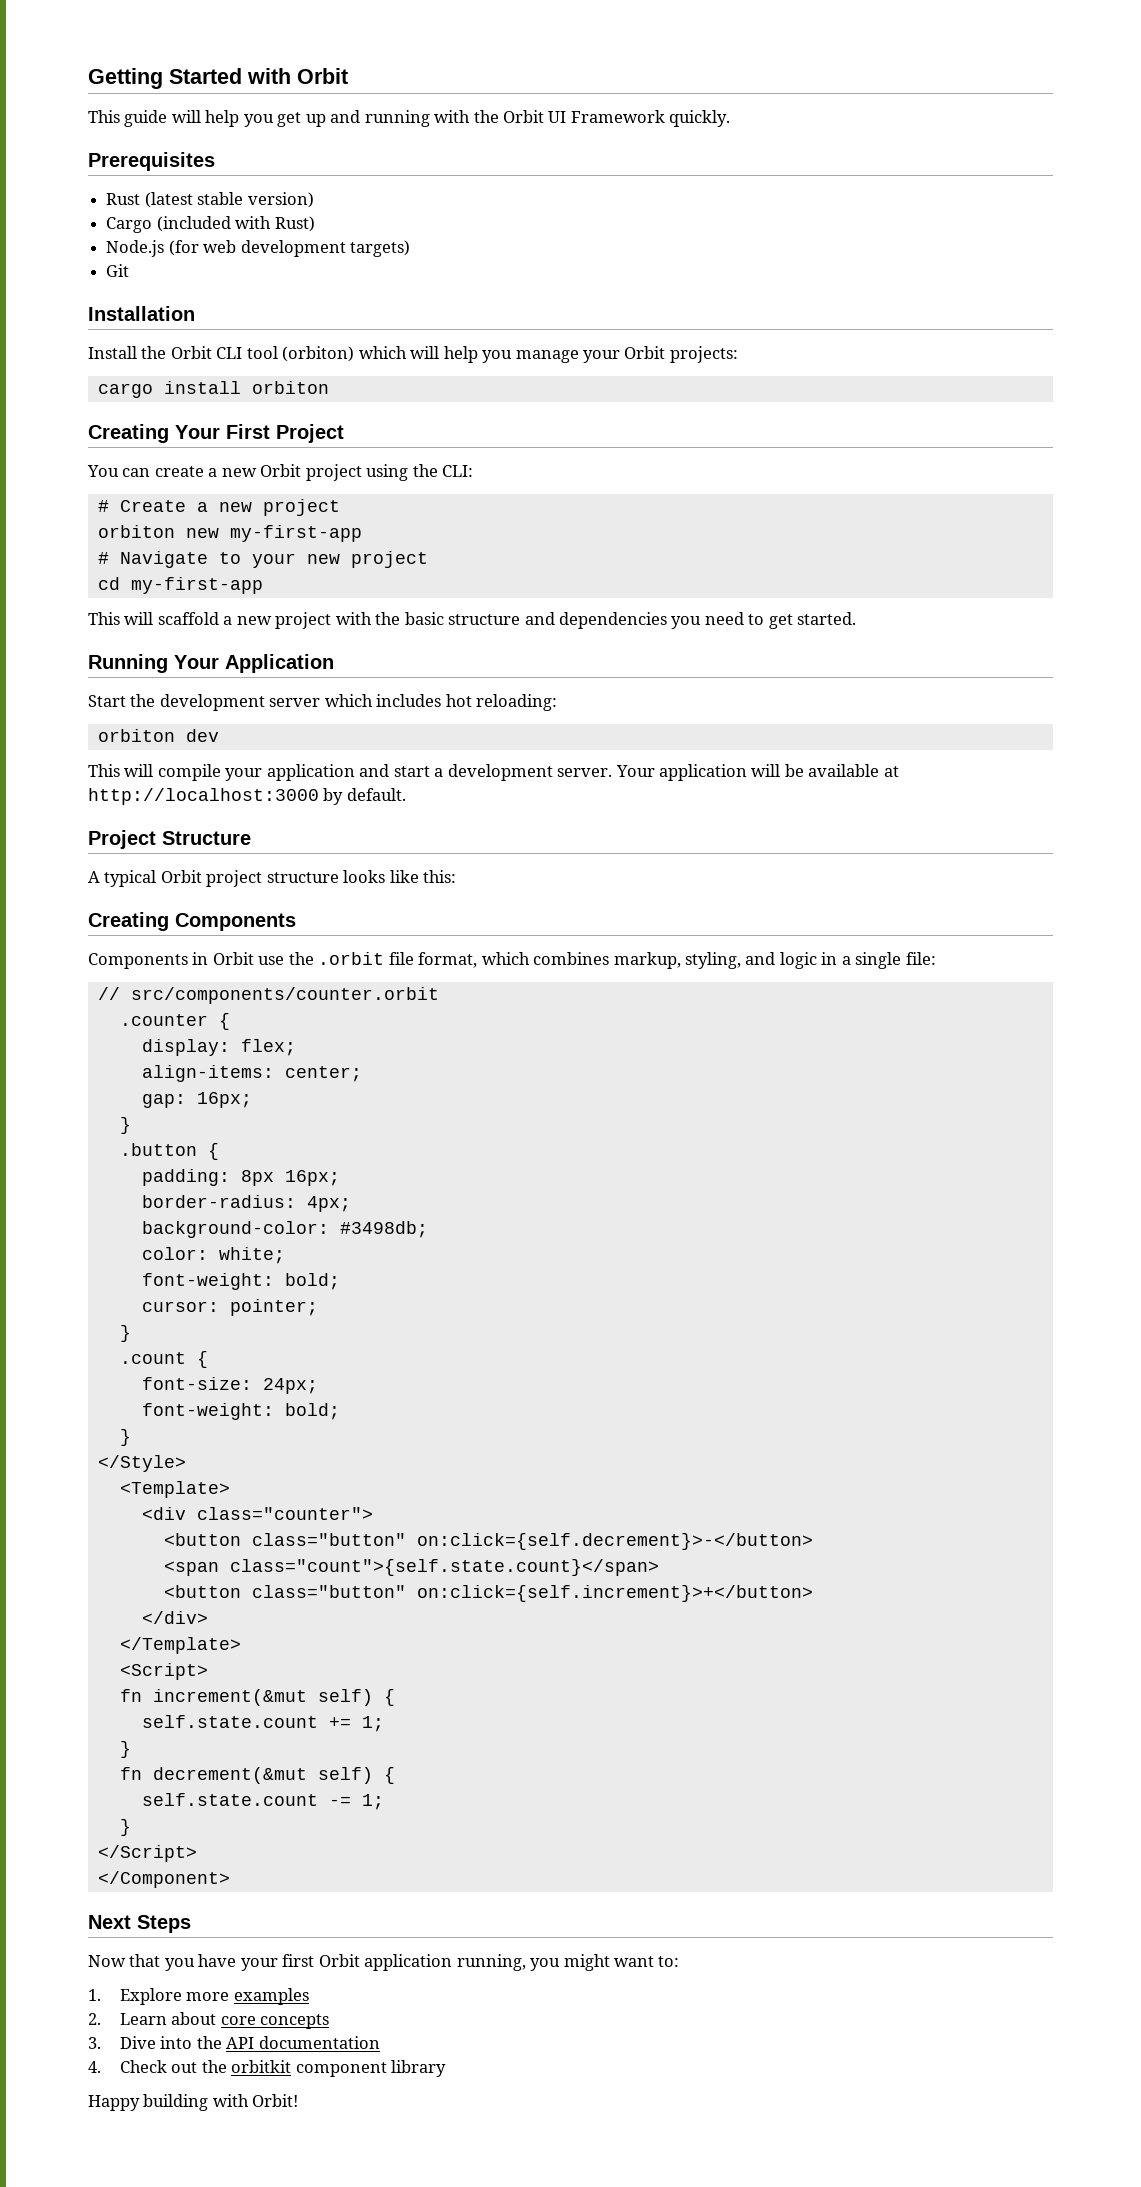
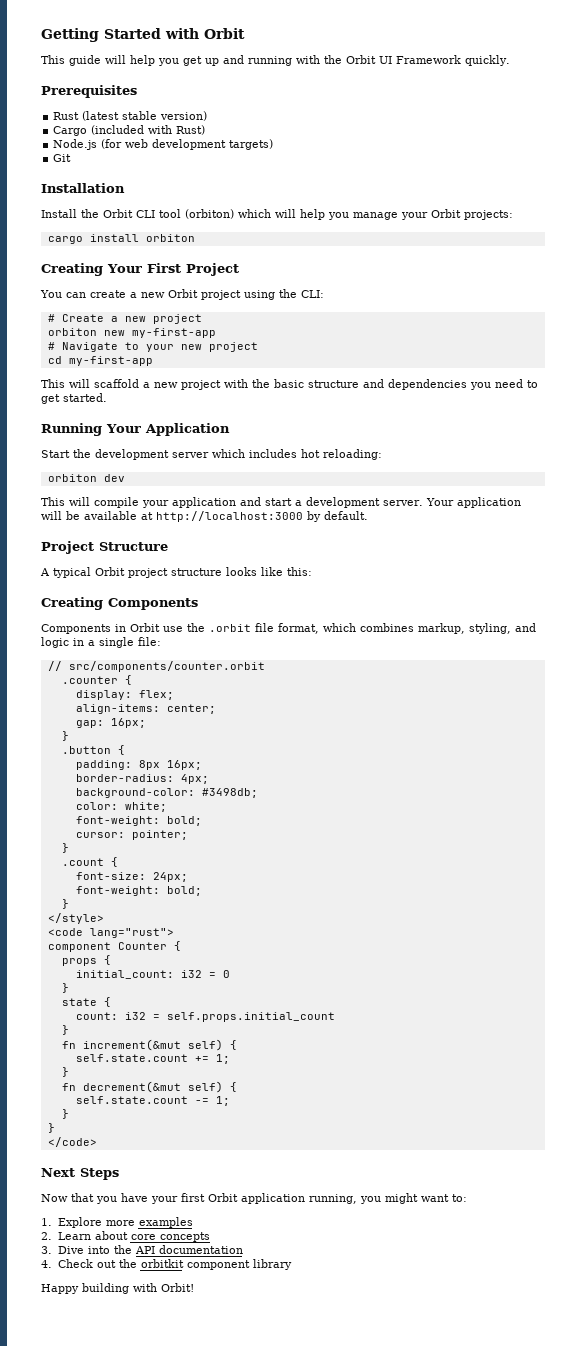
[97,1455,186,1472] [119,1481,230,1498] [141,1507,373,1520] [163,1533,813,1550] [163,1559,659,1576] [163,1585,813,1602] [141,1611,208,1624] [119,1637,241,1654] [119,1663,208,1680] </Style> // <Template> // <div class="counter"> // <button class="button" on:click={self.decrement}>-</button> // <span class="count">{self.state.count}</span> // <button class="button" on:click={self.increment}>+</button> // </div> // </Template> // <Script> -> [47,913,104,924] [47,928,174,938] [47,941,181,952] [61,955,111,966] [75,970,230,979] [61,983,69,993] [61,997,111,1007] [75,1012,335,1022] [61,1025,69,1035] </style> // <code lang="rust"> // component Counter { // props { // initial_count: i32 = 0 // } // state { // count: i32 = self.props.initial_count // }
[97,1845,197,1862] [97,1871,230,1888] </Script> // </Component> -> [47,1123,55,1133] [47,1137,97,1147] } // </code>

